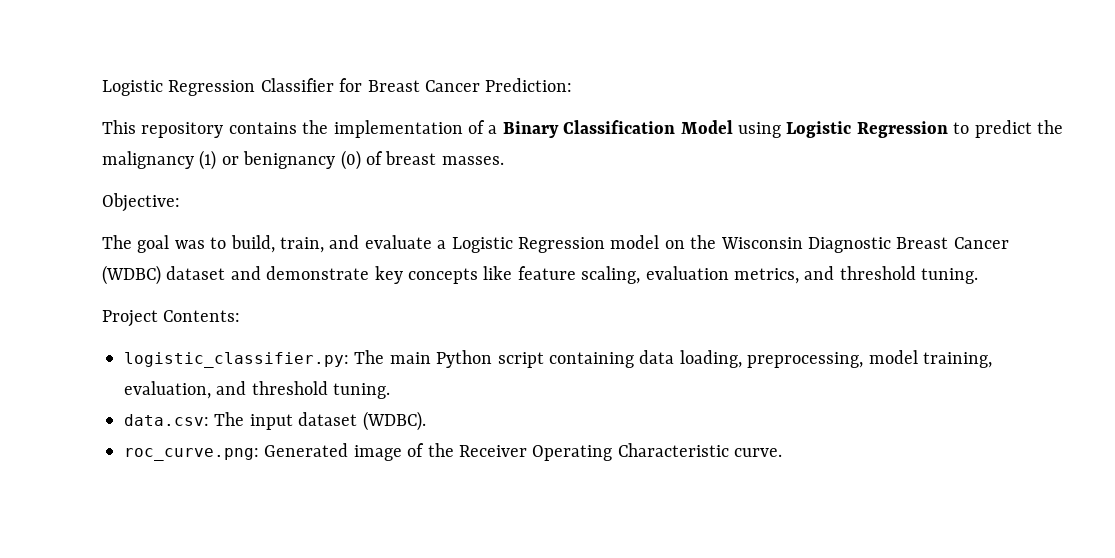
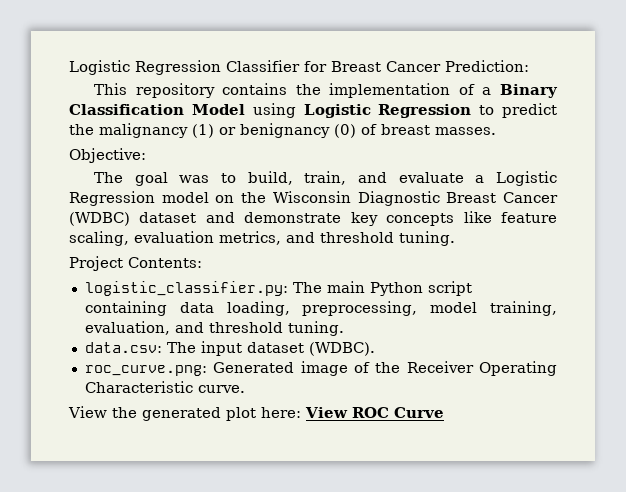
(783, 452) none -> [68,406,444,421] // View the generated plot here: View ROC Curve

